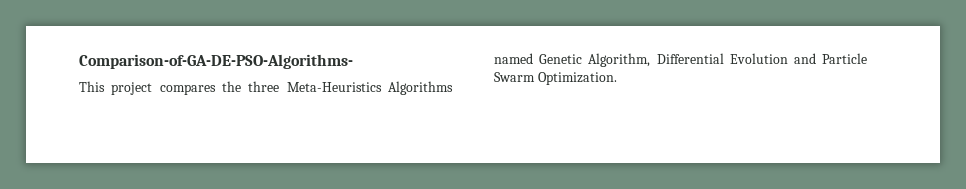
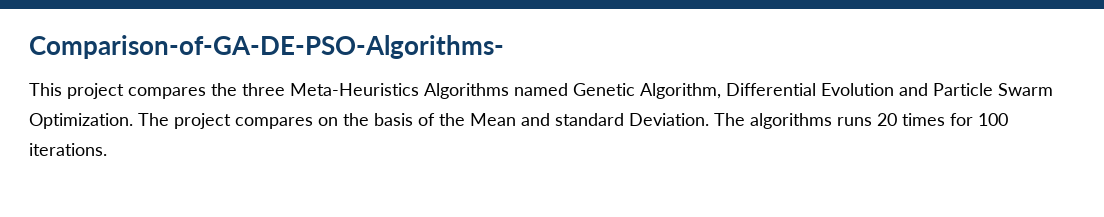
(617, 78) none -> [138,113,1008,129] [29,143,107,156] The project compares on the basis of the Mean and standard Deviation. The algorithms runs 20 times for 100 iterations.

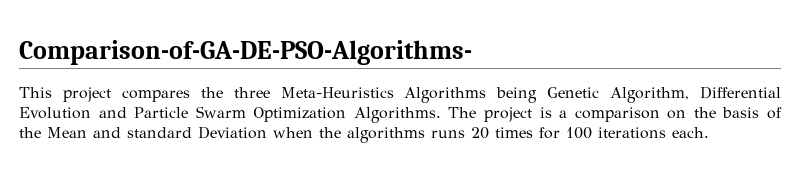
[514,83,568,96] named -> [496,87,538,103] being
[29,113,313,129] Optimization. The project compares -> [253,107,660,123] Optimization Algorithms. The project is a comparison
[629,113,745,126] Deviation. The -> [198,126,341,139] Deviation when the
[29,143,107,156] iterations. -> [598,127,709,139] iterations each.

